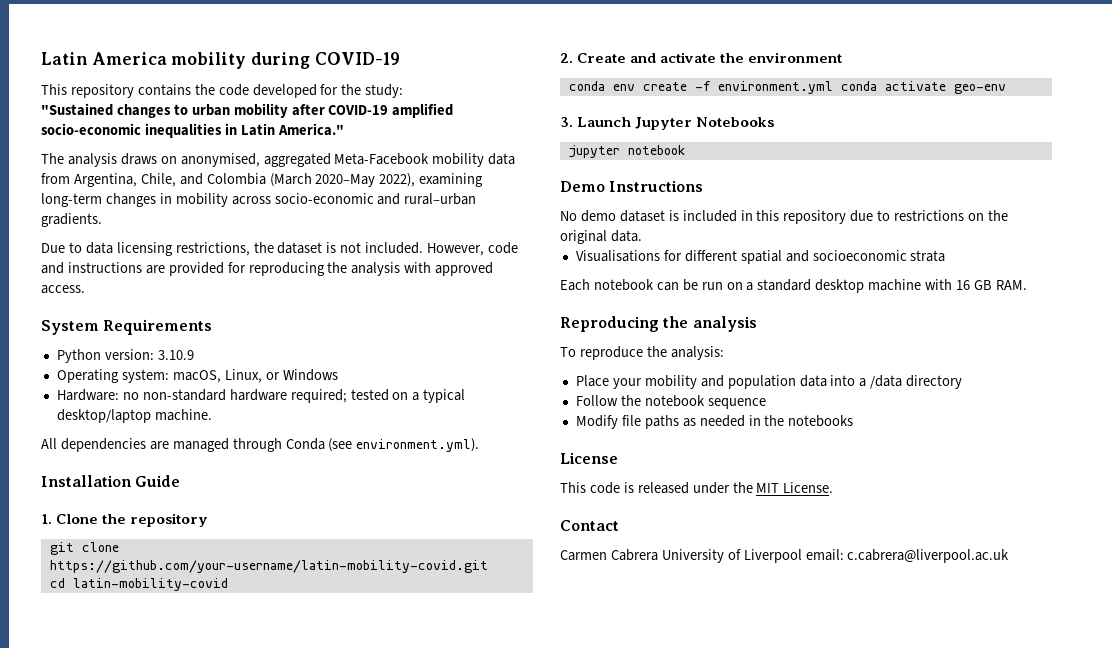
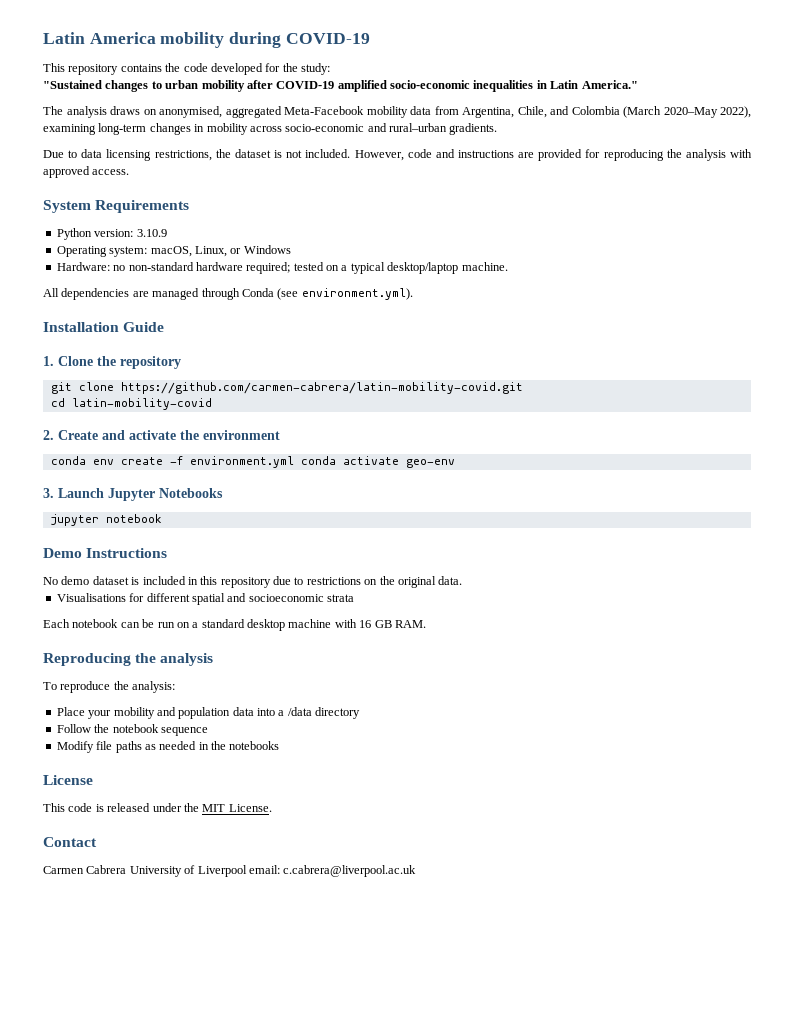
[49,560,488,573] https://github.com/your-username/latin-mobility-covid.git -> [120,382,523,394] https://github.com/carmen-cabrera/latin-mobility-covid.git

